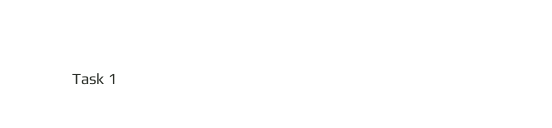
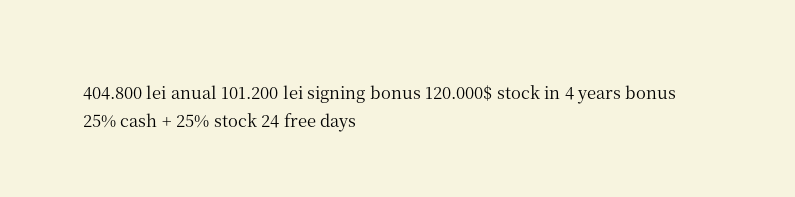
[72,73,118,85] Task 1 -> [83,85,677,104] [83,113,357,132] 404.800 lei anual 101.200 lei signing bonus 120.000$ stock in 4 years bonus 25% cash + 25% stock 24 free days

